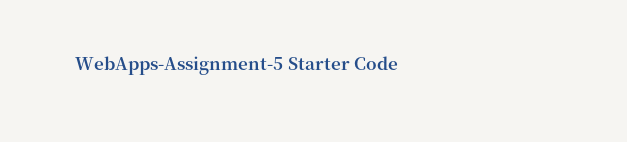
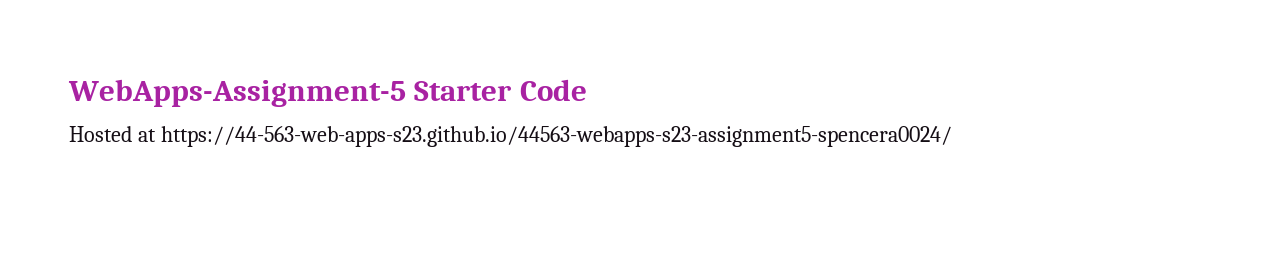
(399, 63) none -> [69,126,952,147] // Hosted at https://44-563-web-apps-s23.github.io/44563-webapps-s23-assignment5-spencera0024/

